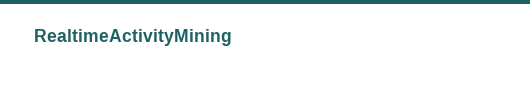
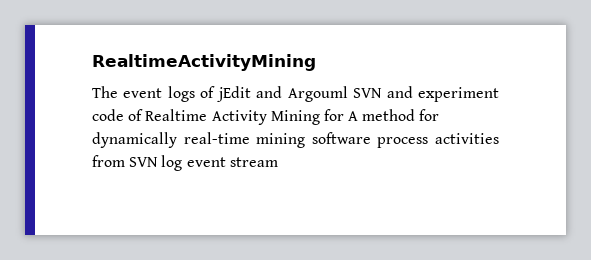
(232, 37) none -> [92,86,500,102] [92,109,440,125] [92,132,499,148] [92,155,278,171] // The event logs of jEdit and Argouml SVN and experiment code of Realtime Activity Mining for A method for dynamically real-time mining software process activities from SVN log event stream

